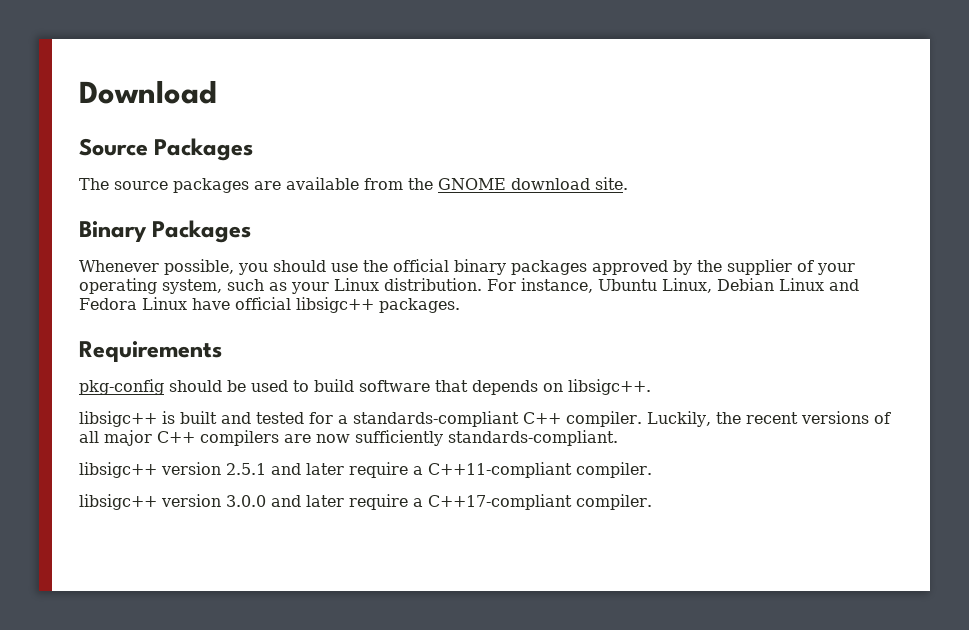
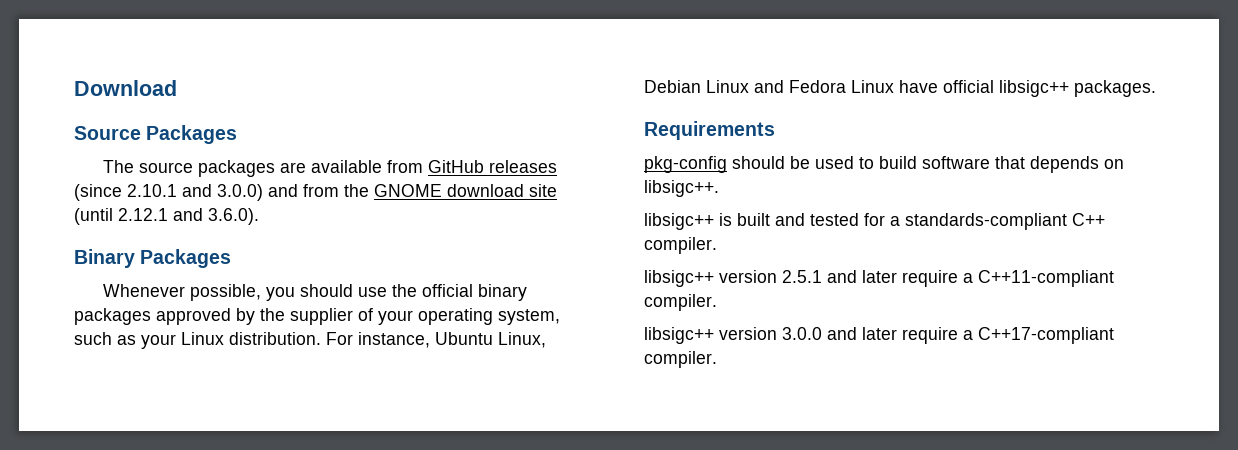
[408,177,628,190] the GNOME download site. -> [428,160,558,173] [74,184,557,201] [74,208,259,225] GitHub releases (since 2.10.1 and 3.0.0) and from the GNOME download site (until 2.12.1 and 3.6.0).
[646,411,891,427] [79,430,618,446] Luckily, the recent versions of all major C++ compilers are now sufficiently standards-compliant. -> (717, 245) none

